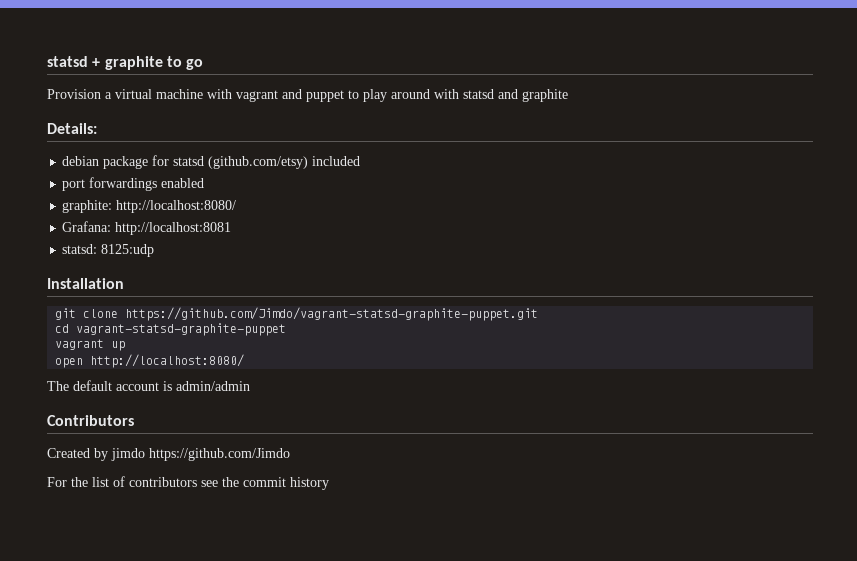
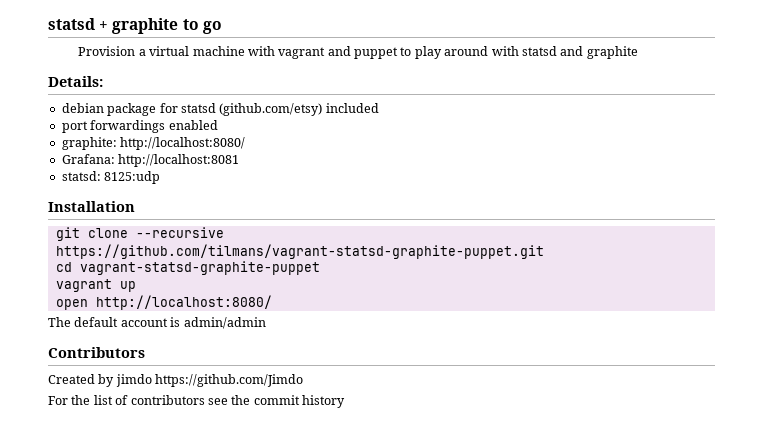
[125,307,539,321] https://github.com/Jimdo/vagrant-statsd-graphite-puppet.git -> [135,227,224,238] [55,244,544,259] --recursive https://github.com/tilmans/vagrant-statsd-graphite-puppet.git

